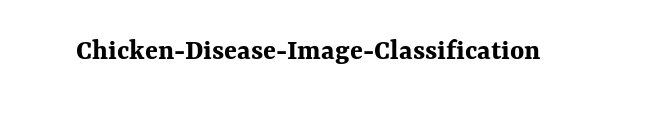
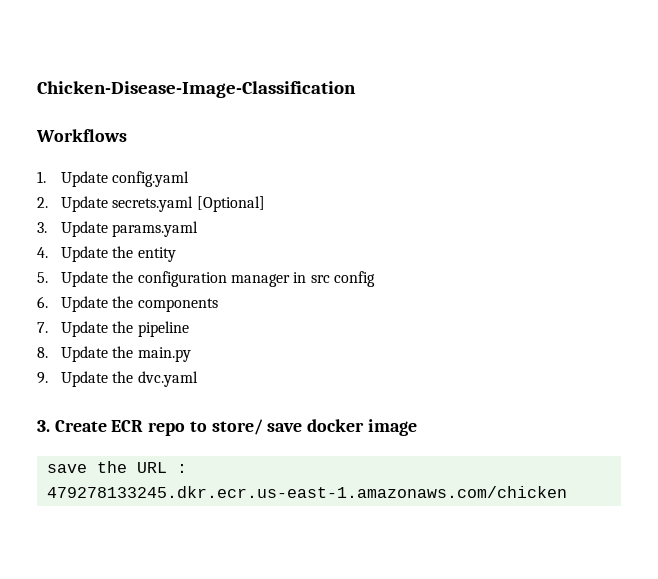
(540, 51) none -> [36,129,127,142] [37,171,190,187] [37,196,265,212] [37,221,199,237] [37,246,176,262] [37,271,375,287] [37,296,218,312] [37,321,189,337] [37,346,191,362] [37,371,198,387] [37,419,417,436] [46,461,187,473] [46,486,567,498] // Workflows // 1. Update config.yaml // 2. Update secrets.yaml [Optional] // 3. Update params.yaml // 4. Update the entity // 5. Update the configuration manager in src config // 6. Update the components // 7. Update the pipeline // 8. Update the main.py // 9. Update the dvc.yaml // 3. Create ECR repo to store/ save docker image // save the URL : 479278133245.dkr.ecr.us-east-1.amazonaws.com/chicken

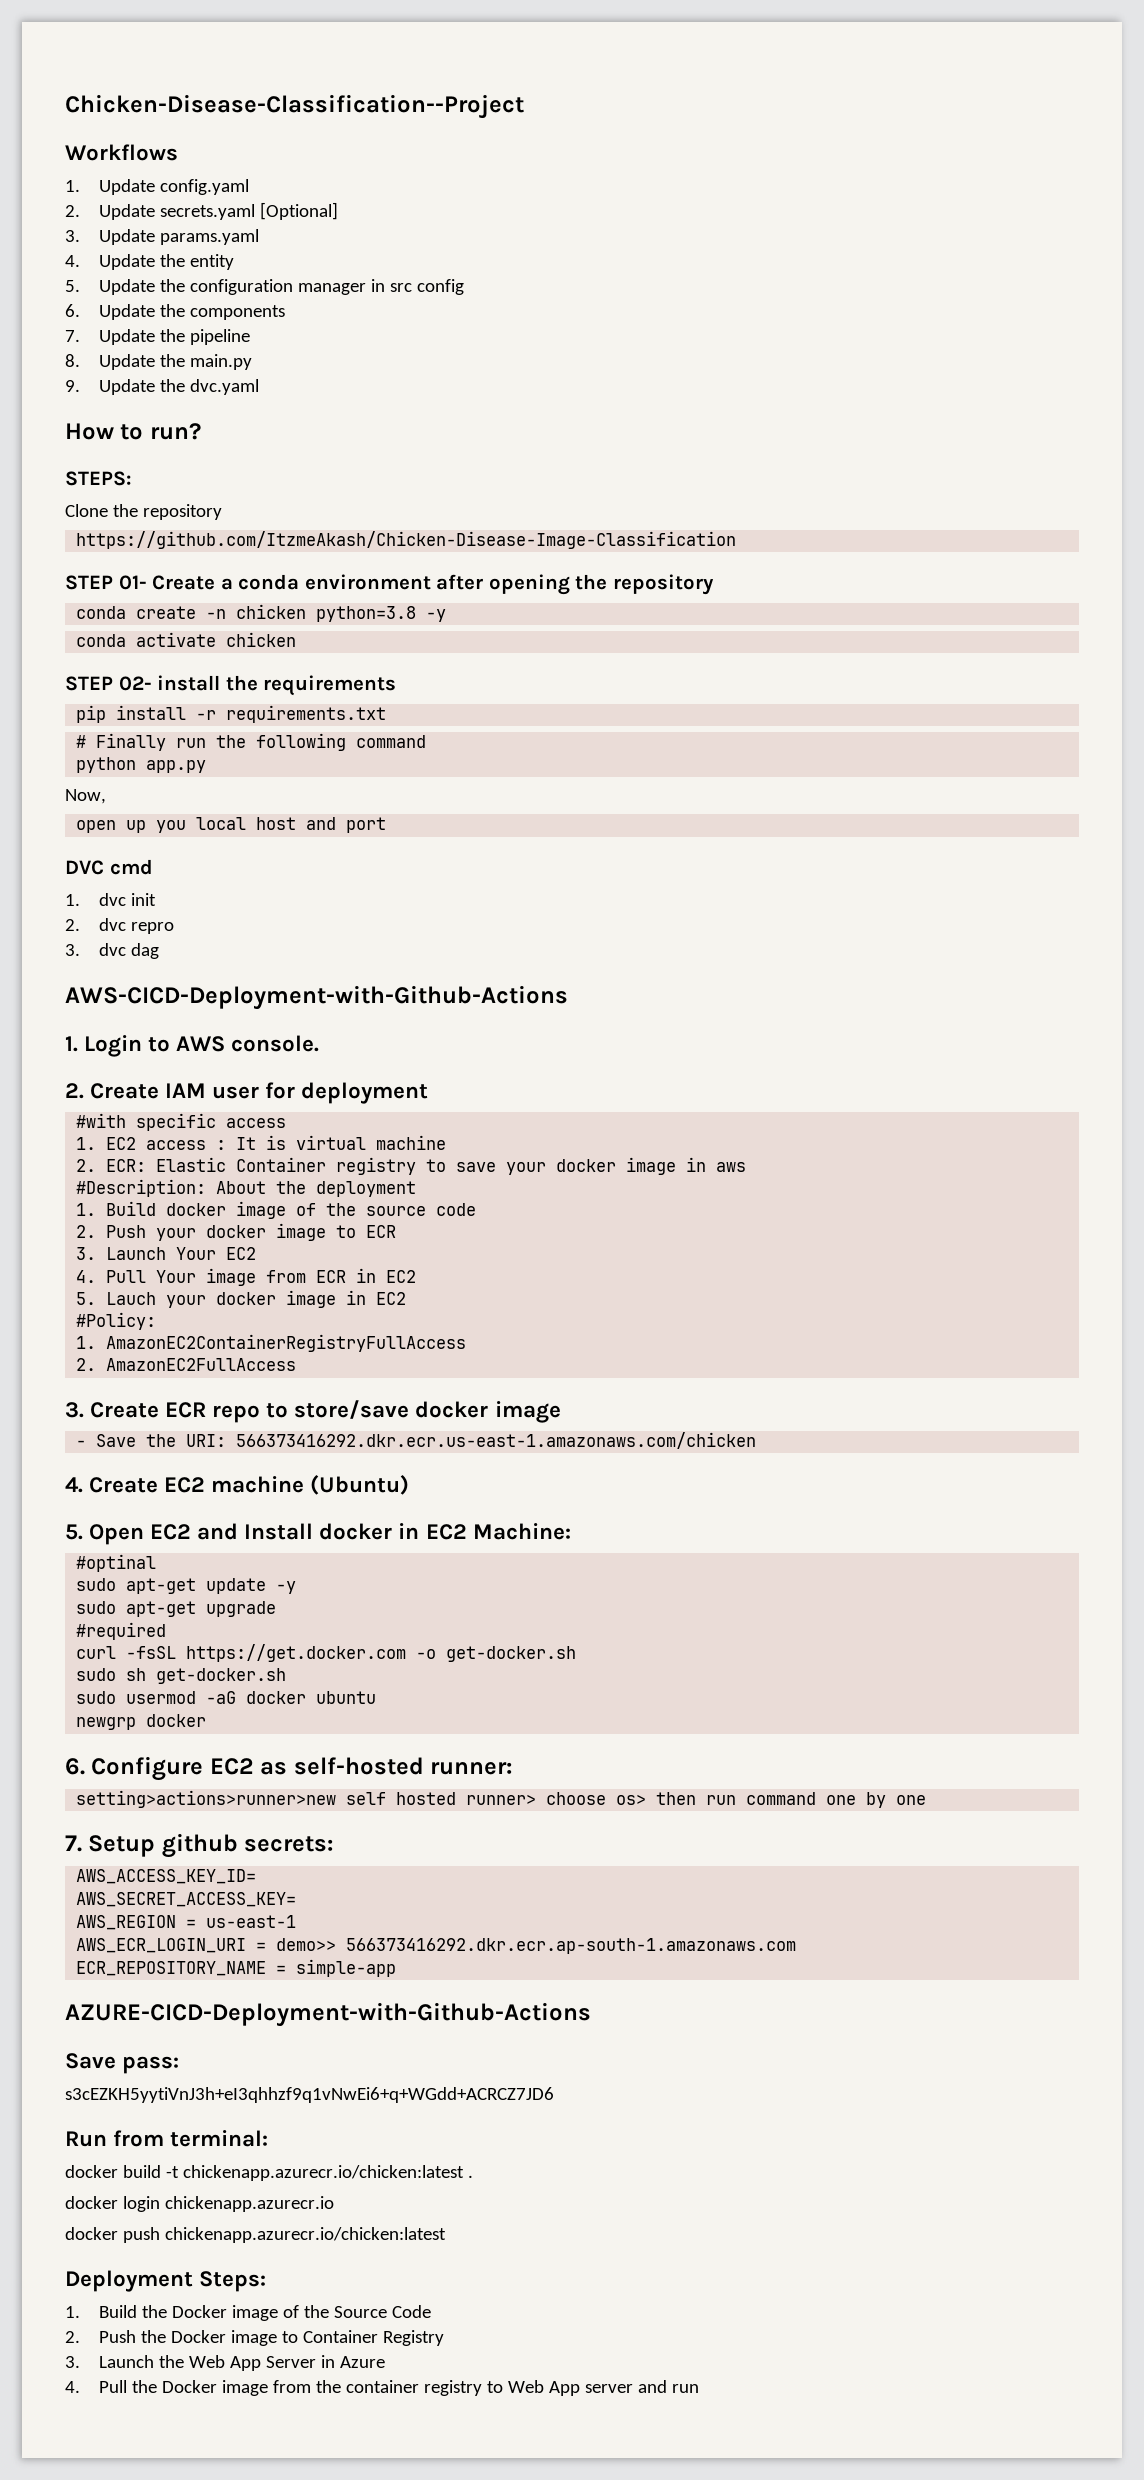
[37,81,356,98] Chicken-Disease-Image-Classification -> [65,94,524,119] Chicken-Disease-Classification--Project
(198, 379) none -> [65,423,201,440] [65,471,132,486] [65,504,222,520] [76,531,737,549] [65,574,714,595] [76,604,447,622] [76,632,297,647] [65,675,397,696] [76,705,387,723] [76,733,427,751] [76,757,207,773] [65,789,106,804] [76,817,387,833] [65,859,153,875] [65,893,156,906] [65,918,174,934] [65,943,159,959] [65,985,568,1010] [65,1035,320,1057] [65,1082,429,1104] [76,1113,287,1131] [76,1135,447,1150] [76,1157,747,1175] [76,1179,417,1197] [76,1201,477,1219] [76,1223,397,1241] [76,1247,257,1260] [76,1268,417,1286] [76,1290,407,1308] [76,1312,157,1330] [76,1334,467,1352] [76,1358,297,1371] // How to run? // STEPS: // Clone the repository // https://github.com/ItzmeAkash/Chicken-Disease-Image-Classification // STEP 01- Create a conda environment after opening the repository // conda create -n chicken python=3.8 -y // conda activate chicken // STEP 02- install the requirements // pip install -r requirements.txt // # Finally run the following command // python app.py // Now, // open up you local host and port // DVC cmd // 1. dvc init // 2. dvc repro // 3. dvc dag // AWS-CICD-Deployment-with-Github-Actions // 1. Login to AWS console. // 2. Create IAM user for deployment // #with specific access // 1. EC2 access : It is virtual machine // 2. ECR: Elastic Container registry to save your docker image in aws // #Description: About the deployment // 1. Build docker image of the source code // 2. Push your docker image to ECR // 3. Launch Your EC2 // 4. Pull Your image from ECR in EC2 // 5. Lauch your docker image in EC2 // #Policy: // 1. AmazonEC2ContainerRegistryFullAccess // 2. AmazonEC2FullAccess
[211,419,303,435] store/ save -> [294,1400,410,1419] store/save
[46,461,187,473] [46,486,567,498] save the URL : 479278133245.dkr.ecr.us-east-1.amazonaws.com/chicken -> [76,1432,757,1449] [65,1475,410,1495] [65,1523,571,1545] [76,1554,157,1572] [76,1578,297,1594] [76,1601,277,1617] [76,1622,167,1640] [76,1644,577,1662] [76,1668,287,1684] [76,1691,377,1704] [76,1714,207,1730] [65,1756,513,1781] [76,1790,927,1808] [65,1833,334,1858] [76,1869,257,1884] [76,1892,297,1907] [76,1915,297,1930] [76,1938,797,1954] [76,1959,397,1977] [65,2002,591,2027] [65,2053,180,2074] [65,2087,554,2103] [65,2130,269,2147] [65,2165,473,2181] [65,2196,334,2212] [65,2227,446,2243] [65,2270,267,2292] [65,2305,431,2321] [65,2330,444,2346] [65,2355,385,2371] [65,2380,699,2396] - Save the URI: 566373416292.dkr.ecr.us-east-1.amazonaws.com/chicken // 4. Create EC2 machine (Ubuntu) // 5. Open EC2 and Install docker in EC2 Machine: // #optinal // sudo apt-get update -y // sudo apt-get upgrade // #required // curl -fsSL https://get.docker.com -o get-docker.sh // sudo sh get-docker.sh // sudo usermod -aG docker ubuntu // newgrp docker // 6. Configure EC2 as self-hosted runner: // setting>actions>runner>new self hosted runner> choose os> then run command one by one // 7. Setup github secrets: // AWS_ACCESS_KEY_ID= // AWS_SECRET_ACCESS_KEY= // AWS_REGION = us-east-1 // AWS_ECR_LOGIN_URI = demo>> 566373416292.dkr.ecr.ap-south-1.amazonaws.com // ECR_REPOSITORY_NAME = simple-app // AZURE-CICD-Deployment-with-Github-Actions // Save pass: // s3cEZKH5yytiVnJ3h+eI3qhhzf9q1vNwEi6+q+WGdd+ACRCZ7JD6 // Run from terminal: // docker build -t chickenapp.azurecr.io/chicken:latest . // docker login chickenapp.azurecr.io // docker push chickenapp.azurecr.io/chicken:latest // Deployment Steps: // 1. Build the Docker image of the Source Code // 2. Push the Docker image to Container Registry // 3. Launch the Web App Server in Azure // 4. Pull the Docker image from the container registry to Web App server and run

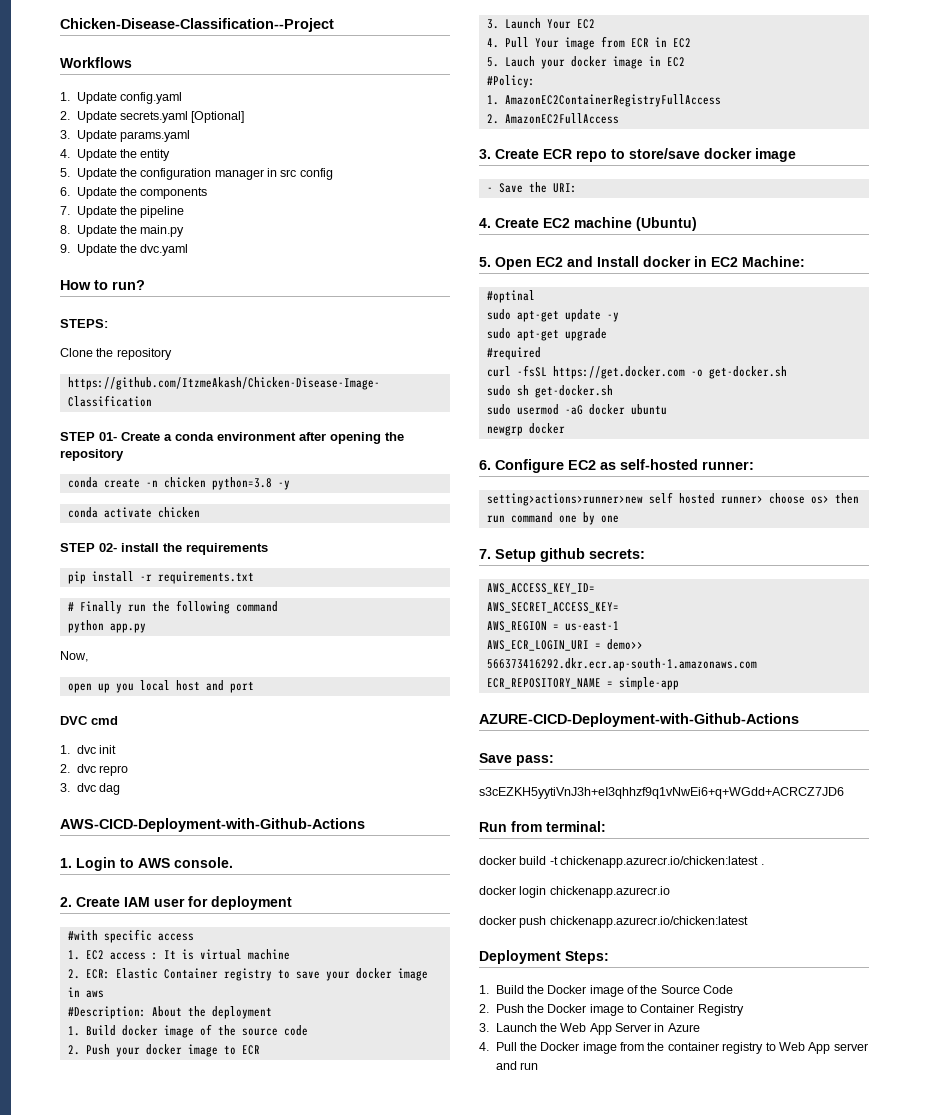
[236,1432,757,1449] 566373416292.dkr.ecr.us-east-1.amazonaws.com/chicken -> (577, 188) none

